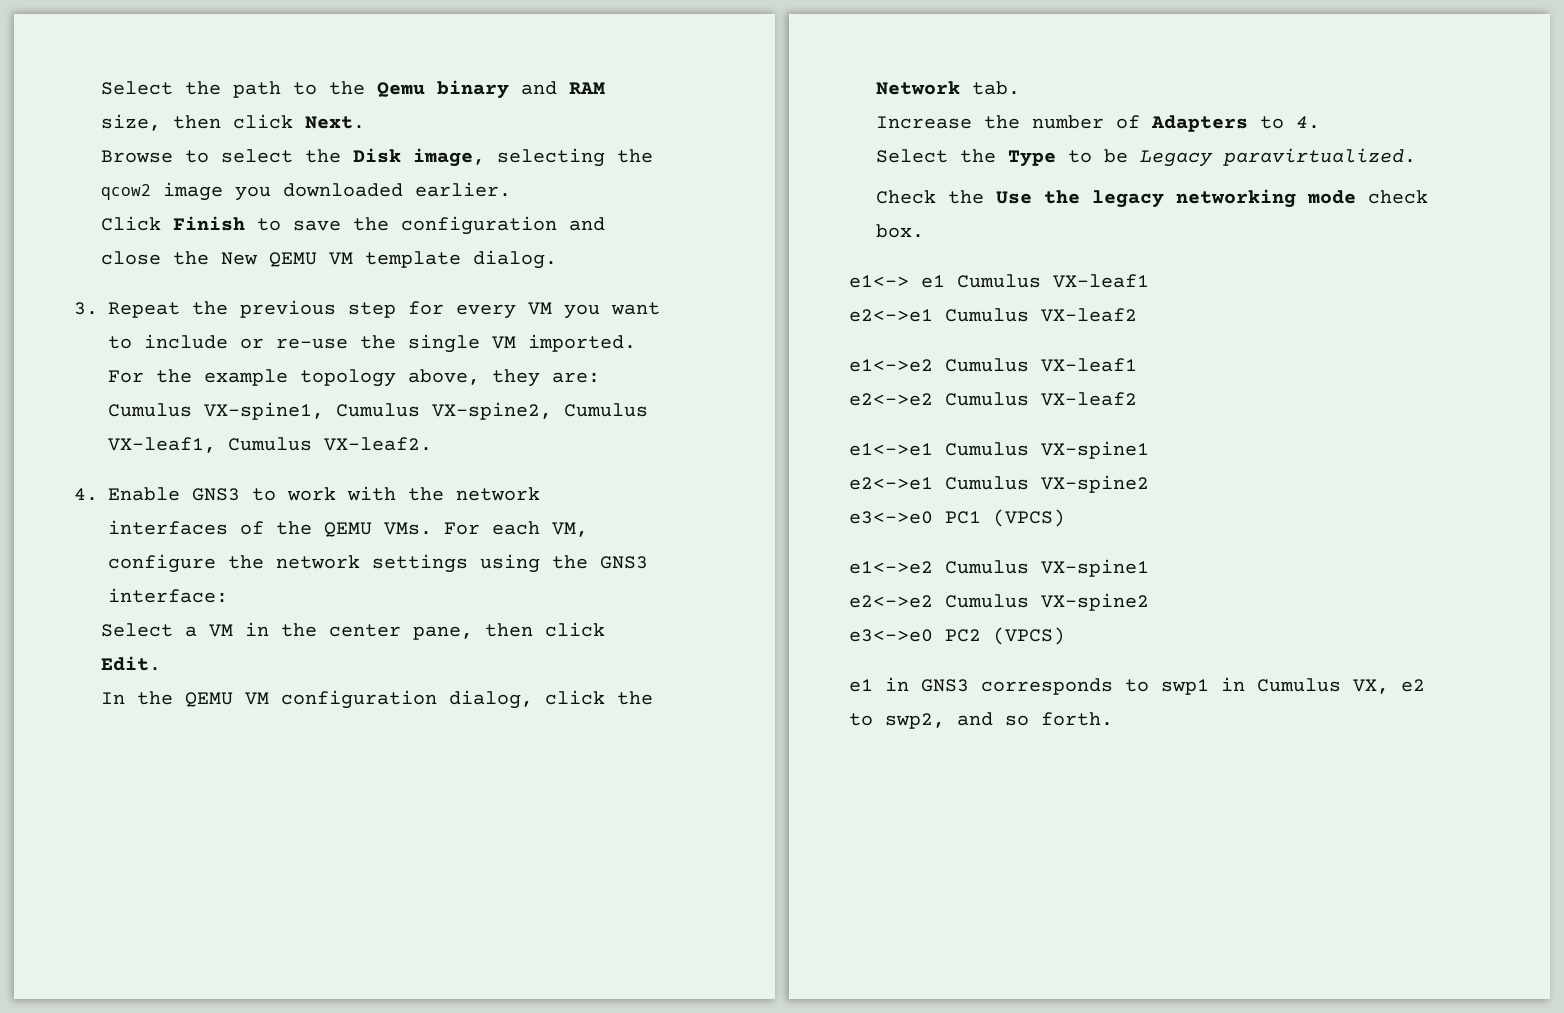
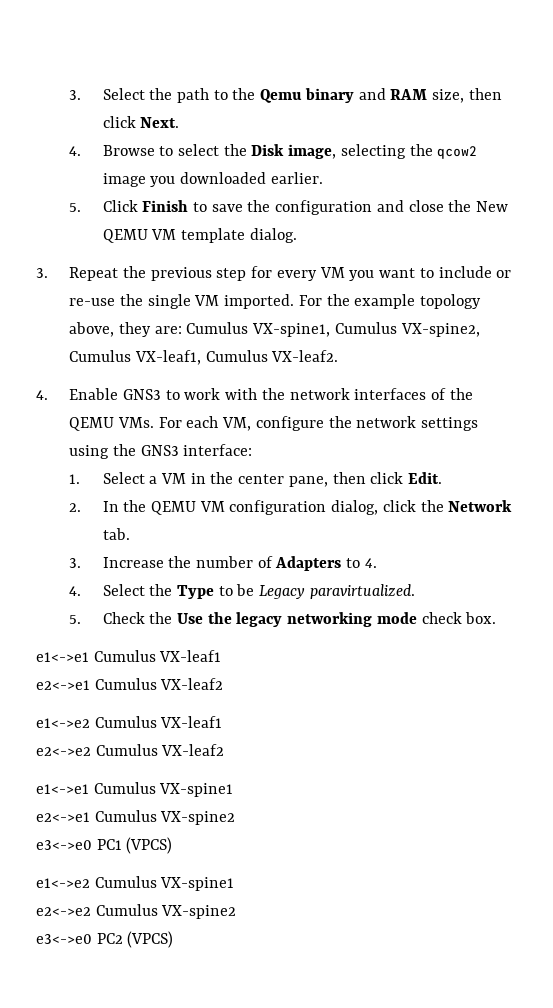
(100, 88) none -> [69,90,82,100] 3.
(365, 122) none -> [69,146,82,156] 4.
(511, 189) none -> [69,203,82,212] 5.
(228, 595) none -> [69,474,81,484] 1.
(161, 663) none -> [69,503,82,512] 2.
(1020, 88) none -> [69,558,82,568] 3.
(1320, 122) none -> [69,586,82,596] 4.
(1416, 157) none -> [69,615,82,624] 5.
[849,275,945,288] e1<-> e1 -> [36,652,89,662] e1<->e1
[849,677,1425,695] [849,712,1113,729] // e1 in GNS3 corresponds to swp1 in Cumulus VX, e2 to swp2, and so forth. -> (174, 939) none

